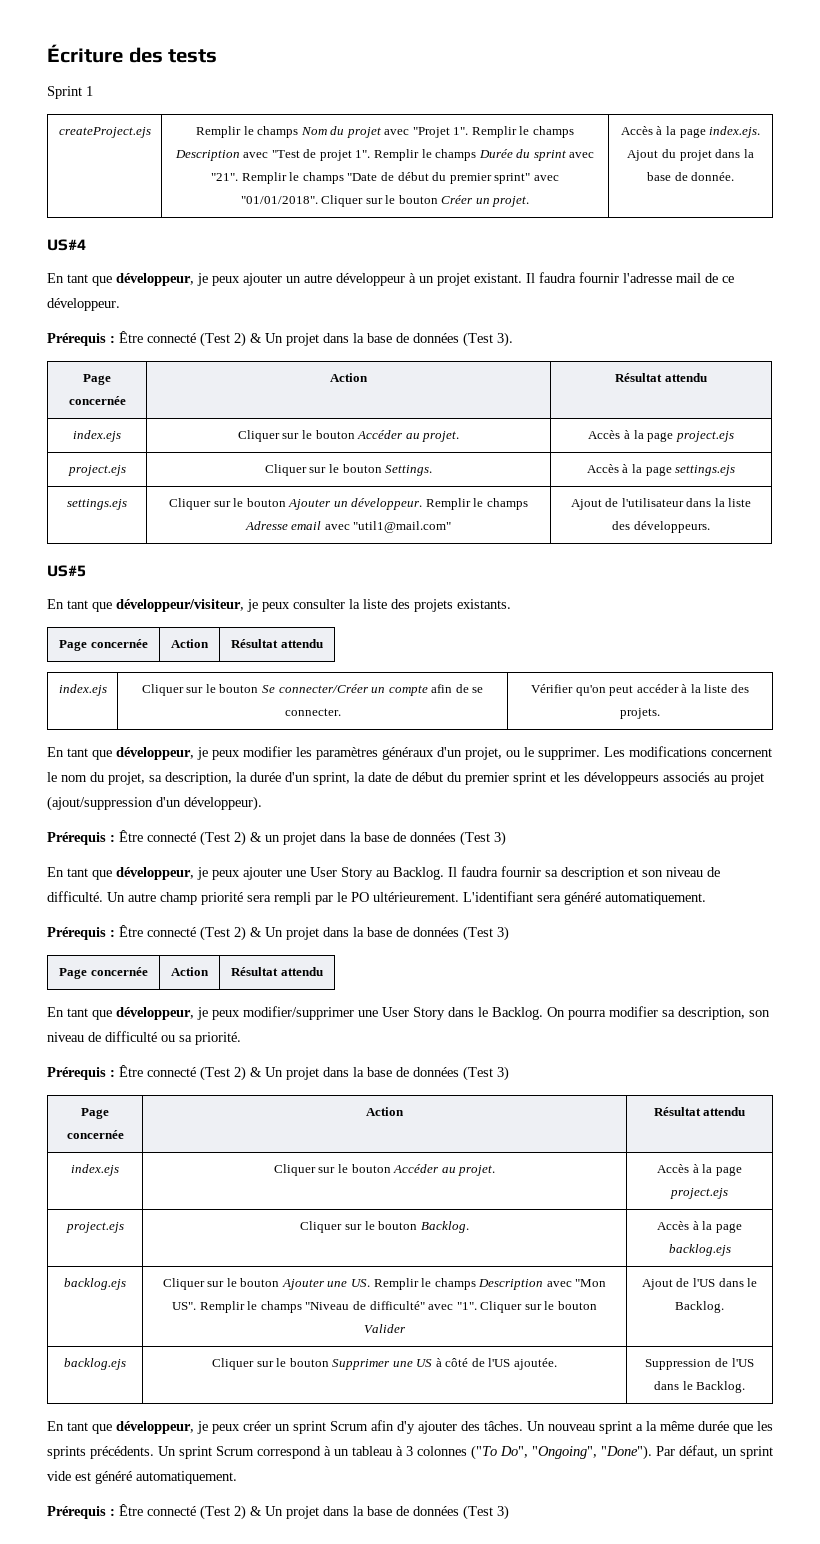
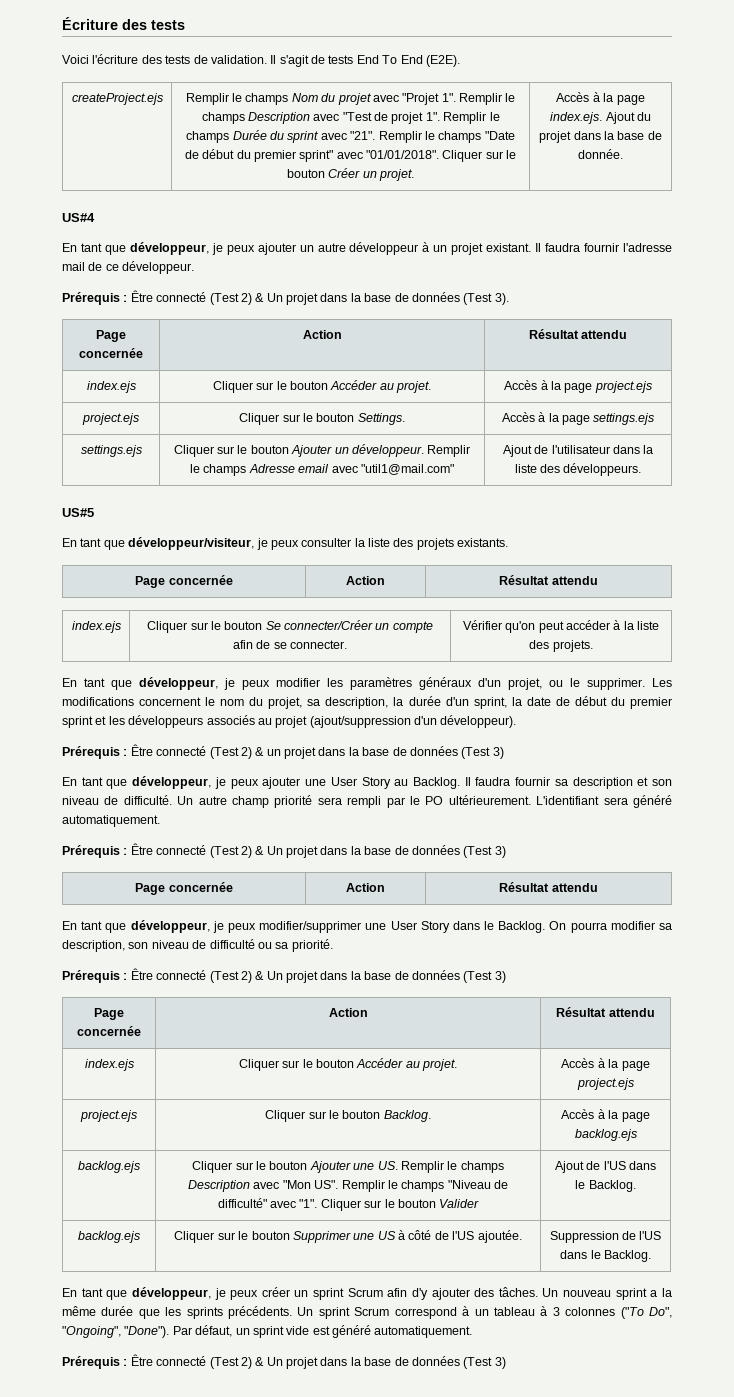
[47,86,93,99] Sprint 1 -> [62,54,460,67] Voici l'écriture des tests de validation. Il s'agit de tests End To End (E2E).

